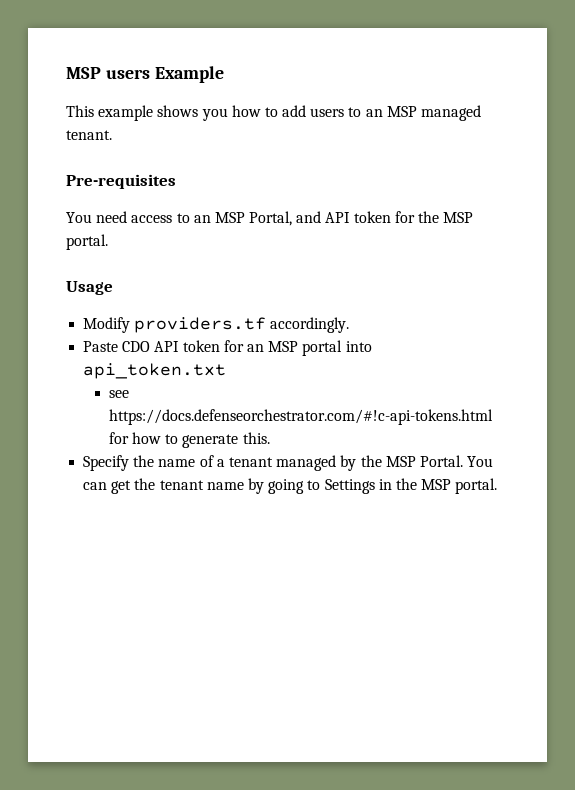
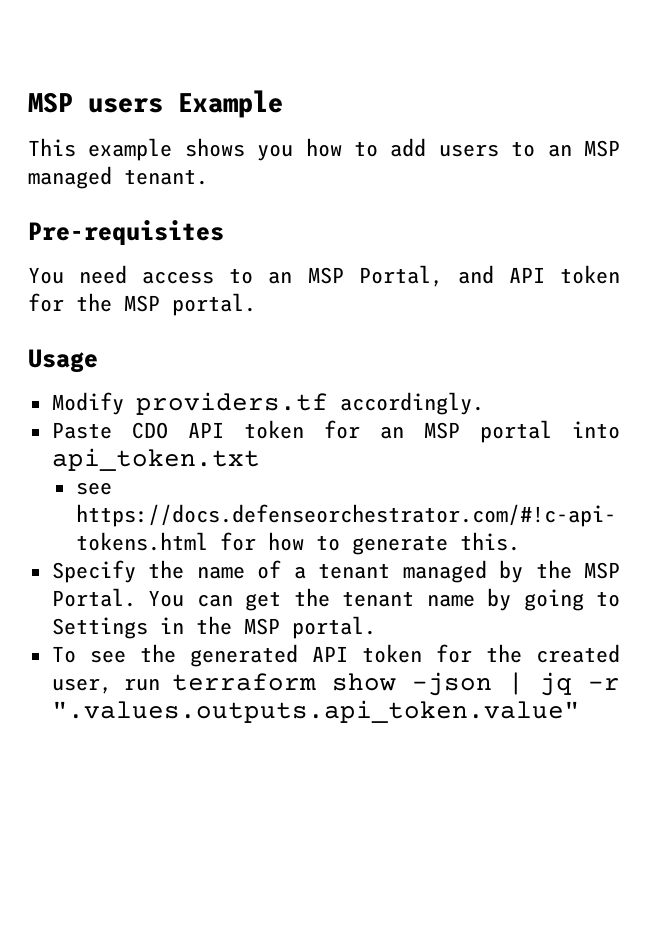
(498, 486) none -> [51,644,620,667] [51,672,621,696] [51,700,580,723] // To see the generated API token for the created user, run terraform show -json | jq -r ".values.outputs.api_token.value"

